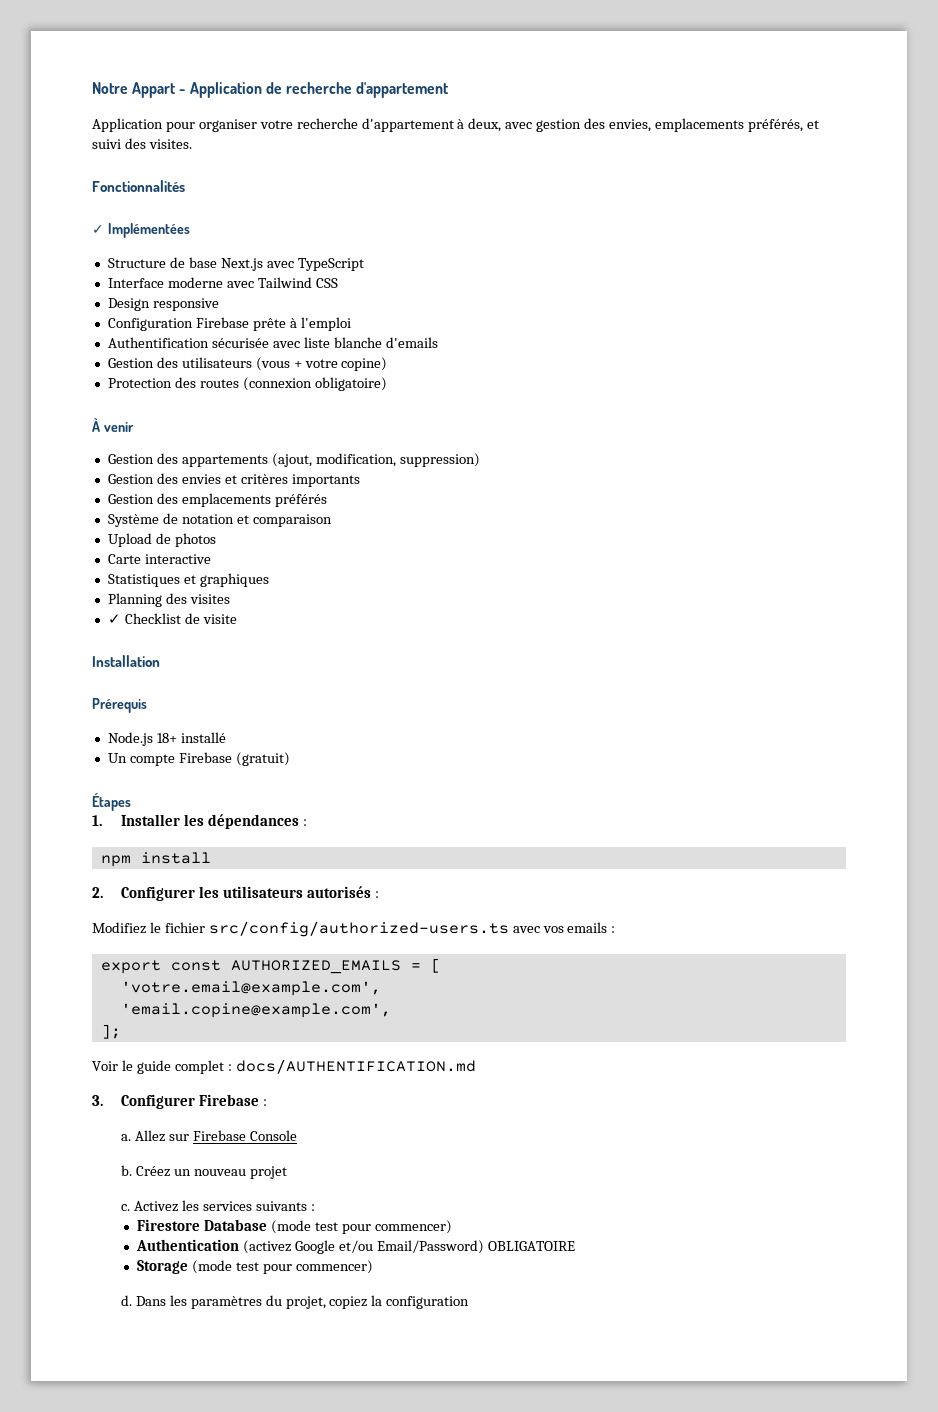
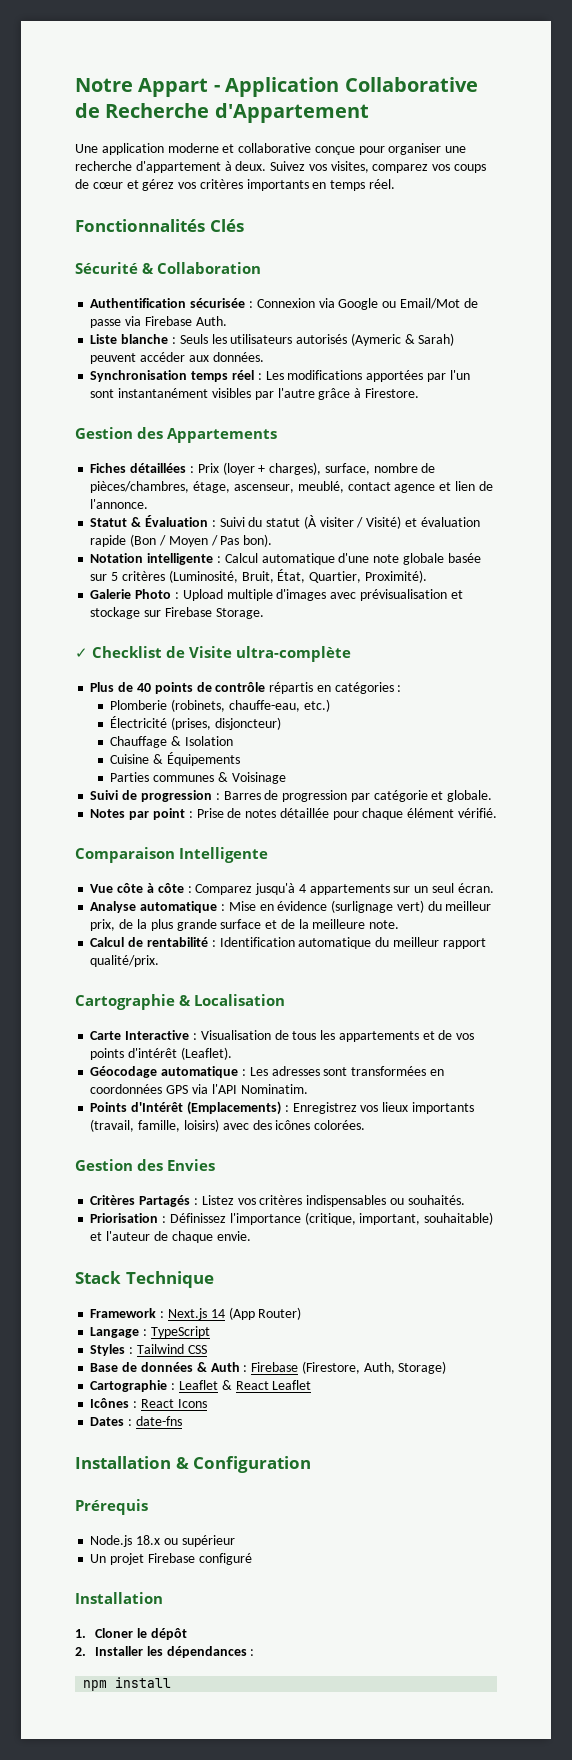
[265,82,450,98] [92,118,163,132] de recherche d'appartement // Application -> [344,77,478,92] [75,103,369,123] [75,143,355,155] Collaborative de Recherche d'Appartement // Une application moderne et collaborative conçue
[259,120,293,129] votre -> [445,146,467,153] une
[468,118,819,132] [92,138,192,149] [92,180,185,192] [92,223,190,238] [107,257,364,271] [107,277,338,288] [107,298,219,311] [107,317,351,331] [107,337,438,348] [107,357,388,371] [107,377,387,391] [92,418,134,432] [107,453,480,467] [107,473,360,487] [107,493,327,507] [107,513,332,527] [107,533,216,547] [107,554,211,564] [107,573,269,587] [107,593,230,607] [107,613,237,624] [92,655,160,667] deux, avec gestion des envies, emplacements préférés, et suivi des visites. // Fonctionnalités // ✓ Implémentées // Structure de base Next.js avec TypeScript // Interface moderne avec Tailwind CSS // Design responsive // Configuration Firebase prête à l'emploi // Authentification sécurisée avec liste blanche d'emails // Gestion des utilisateurs (vous + votre copine) // Protection des routes (connexion obligatoire) // À venir // Gestion des appartements (ajout, modification, suppression) // Gestion des envies et critères importants // Gestion des emplacements préférés // Système de notation et comparaison // Upload de photos // Carte interactive // Statistiques et graphiques // Planning des visites // ✓ Checklist de visite // Installation -> [235,161,487,173] [75,179,396,191] [75,219,244,232] [75,262,262,274] [90,298,478,310] [90,316,227,328] [90,333,455,346] [90,352,264,364] [90,370,470,382] [90,388,419,400] [75,427,278,443] [90,462,436,475] [90,481,493,493] [90,499,149,509] [90,515,480,529] [90,534,273,547] [90,553,481,565] [90,569,427,583] [90,589,463,601] [90,607,264,619] [75,646,352,662] [90,682,402,694] [110,699,330,712] [110,716,281,730] [110,736,233,748] [110,752,240,766] [110,772,286,784] [90,790,493,802] [90,808,497,820] [75,847,269,863] [90,883,494,895] [90,900,492,913] [90,919,400,931] [90,937,486,949] [90,955,160,967] [75,994,286,1010] [90,1030,475,1042] [90,1047,232,1060] [90,1066,444,1078] [90,1084,308,1094] [90,1101,474,1115] [90,1119,366,1132] [75,1159,216,1171] [90,1195,465,1207] [90,1212,494,1225] [90,1231,251,1243] [75,1271,214,1288] [90,1307,302,1320] [90,1326,210,1338] [90,1344,207,1356] [90,1361,447,1374] [90,1380,312,1392] [90,1398,207,1408] [90,1416,182,1426] [75,1456,312,1473] deux. Suivez vos visites, comparez vos coups de cœur et gérez vos critères importants en temps réel. // Fonctionnalités Clés // Sécurité & Collaboration // Authentification sécurisée : Connexion via Google ou Email/Mot de passe via Firebase Auth. // Liste blanche : Seuls les utilisateurs autorisés (Aymeric & Sarah) peuvent accéder aux données. // Synchronisation temps réel : Les modifications apportées par l'un sont instantanément visibles par l'autre grâce à Firestore. // Gestion des Appartements // Fiches détaillées : Prix (loyer + charges), surface, nombre de pièces/chambres, étage, ascenseur, meublé, contact agence et lien de l'annonce. // Statut & Évaluation : Suivi du statut (À visiter / Visité) et évaluation rapide (Bon / Moyen / Pas bon). // Notation intelligente : Calcul automatique d'une note globale basée sur 5 critères (Luminosité, Bruit, État, Quartier, Proximité). // Galerie Photo : Upload multiple d'images avec prévisualisation et stockage sur Firebase Storage. // ✓ Checklist de Visite ultra-complète // Plus de 40 points de contrôle répartis en catégories : // Plomberie (robinets, chauffe-eau, etc.) // Électricité (prises, disjoncteur) // Chauffage & Isolation // Cuisine & Équipements // Parties communes & Voisinage // Suivi de progression : Barres de progression par catégorie et globale. // Notes par point : Prise de notes détaillée pour chaque élément vérifié. // Comparaison Intelligente // Vue côte à côte : Comparez jusqu'à 4 appartements sur un seul écran. // Analyse automatique : Mise en évidence (surlignage vert) du meilleur prix, de la plus grande surface et de la meilleure note. // Calcul de rentabilité : Identification automatique du meilleur rapport qualité/prix. // Cartographie & Localisation // Carte Interactive : Visualisation de tous les appartements et de vos points d'intérêt (Leaflet). // Géocodage automatique : Les adresses sont transformées en coordonnées GPS via l'API Nominatim. // Points d'Intérêt (Emplacements) : Enregistrez vos lieux importants (travail, famille, loisirs) avec des icônes colorées. // Gestion des Envies // Critères Partagés : Listez vos critères indispensables ou souhaités. // Priorisation : Définissez l'importance (critique, important, souhaitable) et l'auteur de chaque envie. // Stack Technique // Framework : Next.js 14 (App Router) // Langage : TypeScript // Styles : Tailwind CSS // Base de données & Auth : Firebase (Firestore, Auth, Storage) // Cartographie : Leaflet & React Leaflet // Icônes : React Icons // Dates : date-fns // Installation & Configuration
[156,732,226,743] [107,752,290,766] [92,793,131,811] [92,815,102,826] 18+ installé // Un compte Firebase (gratuit) // Étapes // 1. -> [136,1535,235,1547] [90,1553,252,1565] [75,1592,163,1604] [75,1628,187,1640] [75,1647,86,1656] 18.x ou supérieur // Un projet Firebase configuré // Installation // 1. Cloner le dépôt // 2.
[92,886,379,901] [92,921,616,937] [100,958,441,974] [120,981,381,996] [120,1003,391,1018] [100,1024,121,1039] [92,1059,476,1074] [92,1094,267,1109] [120,1130,297,1142] [120,1165,287,1179] [120,1200,315,1212] [136,1219,452,1234] [135,1239,575,1254] [136,1260,373,1274] [120,1295,470,1309] // 2. Configurer les utilisateurs autorisés : // Modifiez le fichier src/config/authorized-users.ts avec vos emails : // export const AUTHORIZED_EMAILS = [ // 'votre.email@example.com', // 'email.copine@example.com', // ]; // Voir le guide complet : docs/AUTHENTIFICATION.md // 3. Configurer Firebase : // a. Allez sur Firebase Console // b. Créez un nouveau projet // c. Activez les services suivants : // Firestore Database (mode test pour commencer) // Authentication (activez Google et/ou Email/Password) OBLIGATOIRE // Storage (mode test pour commencer) // d. Dans les paramètres du projet, copiez la configuration -> (172, 1682) none

